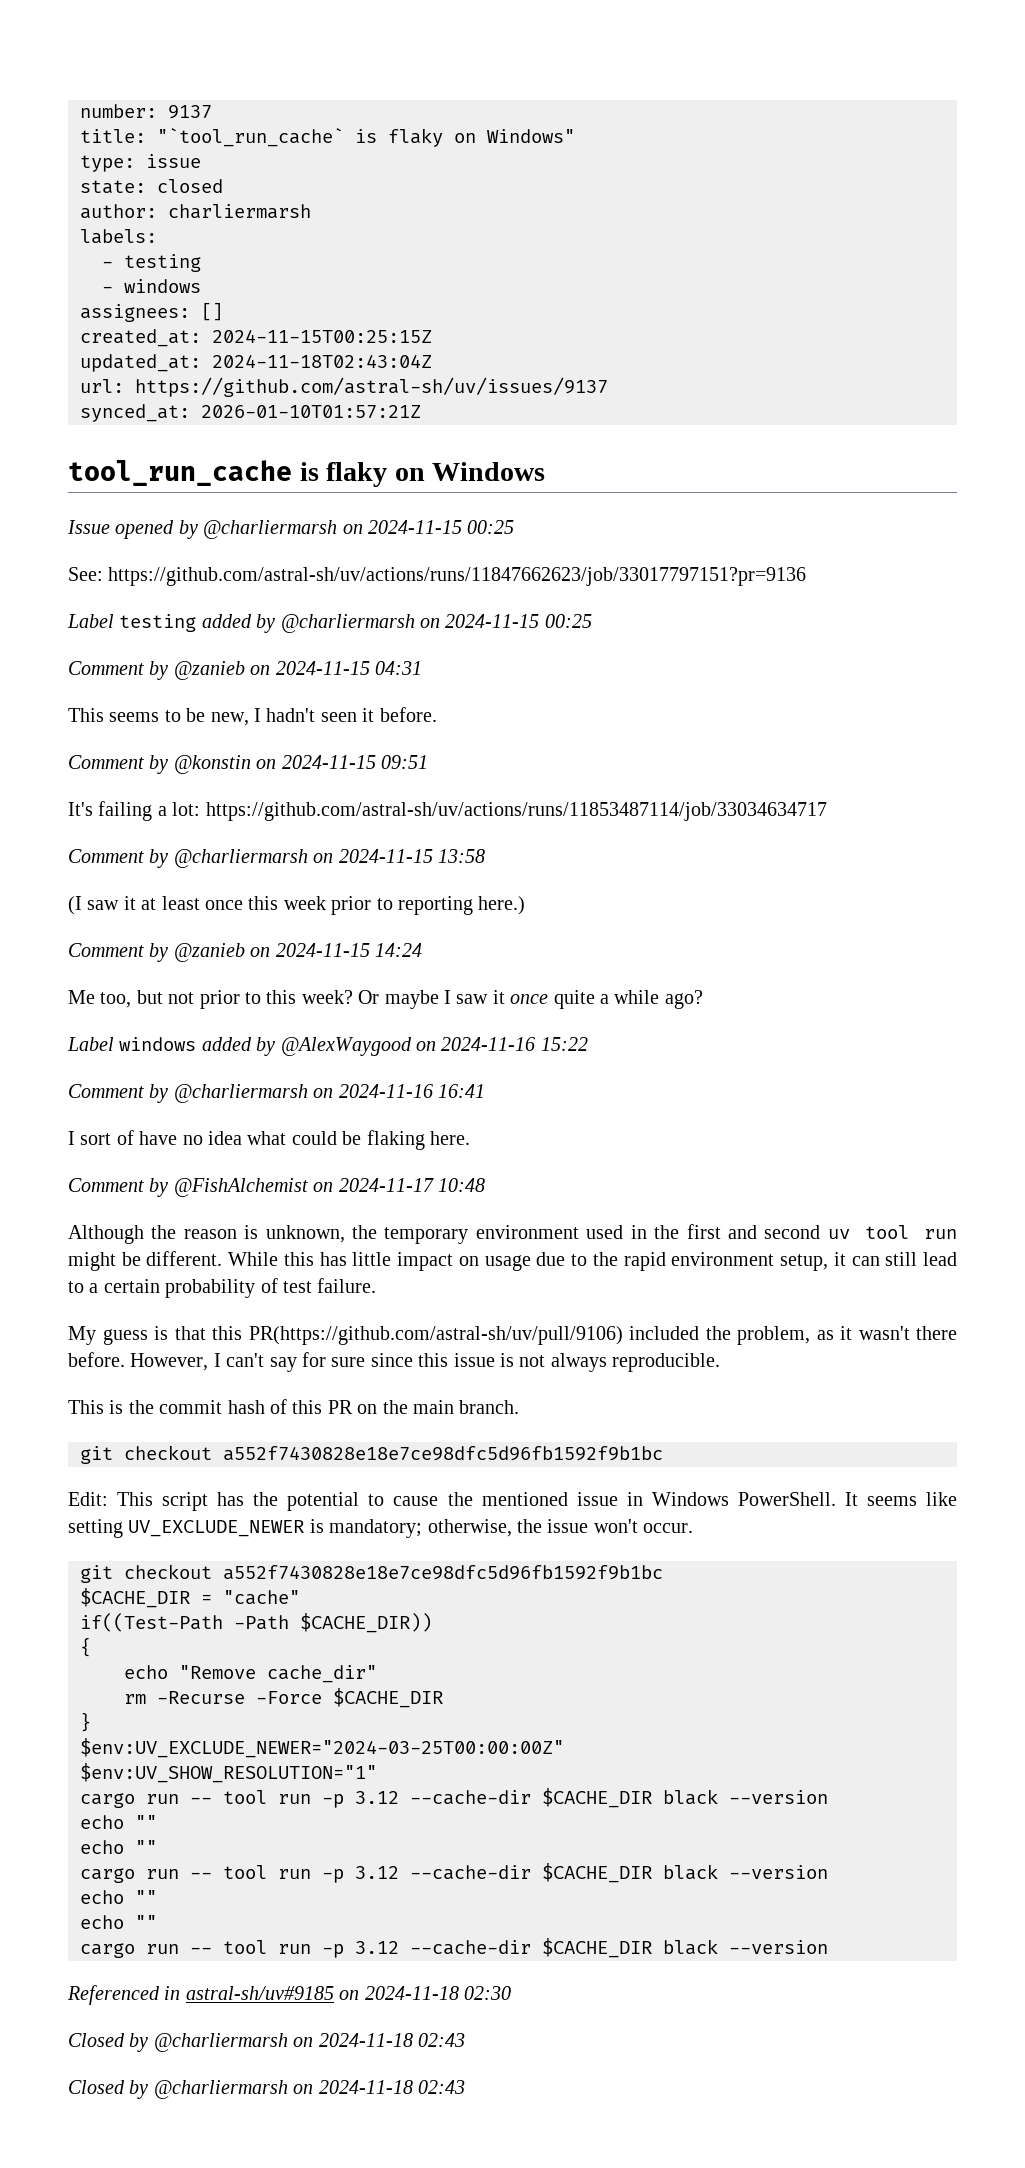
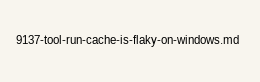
[80,104,212,119] [80,128,575,147] [80,154,201,172] [80,179,223,194] [80,204,311,219] [80,229,157,244] [102,254,201,272] [102,279,201,293] [80,302,223,322] [80,329,432,347] [80,354,432,372] [80,377,608,397] [80,404,421,422] [68,460,546,487] [67,520,515,539] [68,567,807,586] [67,614,592,633] [68,661,422,680] [68,707,437,726] [68,755,428,774] [68,801,827,821] [68,849,485,868] [68,896,526,915] [68,943,422,962] [68,990,703,1009] [67,1037,588,1056] [68,1084,485,1103] [68,1130,470,1150] [68,1178,485,1197] [68,1224,957,1244] [68,1251,957,1271] [68,1278,377,1298] [68,1326,957,1345] [68,1352,721,1372] [68,1399,520,1414] [80,1445,663,1464] [68,1492,957,1511] [68,1519,694,1538] [80,1564,663,1583] [80,1588,300,1608] [80,1613,432,1633] [80,1637,91,1657] [124,1665,377,1683] [124,1688,443,1708] [80,1712,91,1732] [80,1738,564,1758] [80,1763,377,1783] [80,1788,828,1808] [80,1815,157,1829] [80,1840,157,1854] [80,1863,828,1883] [80,1890,157,1904] [80,1915,157,1929] [80,1938,828,1958] [67,1985,511,2005] [68,2033,465,2052] [68,2080,465,2099] number: 9137 // title: "`tool_run_cache` is flaky on Windows" // type: issue // state: closed // author: charliermarsh // labels: // - testing // - windows // assignees: [] // created_at: 2024-11-15T00:25:15Z // updated_at: 2024-11-18T02:43:04Z // url: https://github.com/astral-sh/uv/issues/9137 // synced_at: 2026-01-10T01:57:21Z // tool_run_cache is flaky on Windows // Issue opened by @charliermarsh on 2024-11-15 00:25 // See: https://github.com/astral-sh/uv/actions/runs/11847662623/job/33017797151?pr=9136 // Label testing added by @charliermarsh on 2024-11-15 00:25 // Comment by @zanieb on 2024-11-15 04:31 // This seems to be new, I hadn't seen it before. // Comment by @konstin on 2024-11-15 09:51 // It's failing a lot: https://github.com/astral-sh/uv/actions/runs/11853487114/job/33034634717 // Comment by @charliermarsh on 2024-11-15 13:58 // (I saw it at least once this week prior to reporting here.) // Comment by @zanieb on 2024-11-15 14:24 // Me too, but not prior to this week? Or maybe I saw it once quite a while ago? // Label windows added by @AlexWaygood on 2024-11-16 15:22 // Comment by @charliermarsh on 2024-11-16 16:41 // I sort of have no idea what could be flaking here. // Comment by @FishAlchemist on 2024-11-17 10:48 // Although the reason is unknown, the temporary environment used in the first and second uv tool run might be different. While this has little impact on usage due to the rapid environment setup, it can still lead to a certain probability of test failure. // My guess is that this PR(https://github.com/astral-sh/uv/pull/9106) included the problem, as it wasn't there before. However, I can't say for sure since this issue is not always reproducible. // This is the commit hash of this PR on the main branch. // git checkout a552f7430828e18e7ce98dfc5d96fb1592f9b1bc // Edit: This script has the potential to cause the mentioned issue in Windows PowerShell. It seems like setting UV_EXCLUDE_NEWER is mandatory; otherwise, the issue won't occur. // git checkout a552f7430828e18e7ce98dfc5d96fb1592f9b1bc // $CACHE_DIR = "cache" // if((Test-Path -Path $CACHE_DIR)) // { // echo "Remove cache_dir" // rm -Recurse -Force $CACHE_DIR // } // $env:UV_EXCLUDE_NEWER="2024-03-25T00:00:00Z" // $env:UV_SHOW_RESOLUTION="1" // cargo run -- tool run -p 3.12 --cache-dir $CACHE_DIR black --version // echo "" // echo "" // cargo run -- tool run -p 3.12 --cache-dir $CACHE_DIR black --version // echo "" // echo "" // cargo run -- tool run -p 3.12 --cache-dir $CACHE_DIR black --version // Referenced in astral-sh/uv#9185 on 2024-11-18 02:30 // Closed by @charliermarsh on 2024-11-18 02:43 // Closed by @charliermarsh on 2024-11-18 02:43 -> [16,35,239,47] 9137-tool-run-cache-is-flaky-on-windows.md

